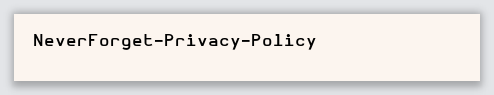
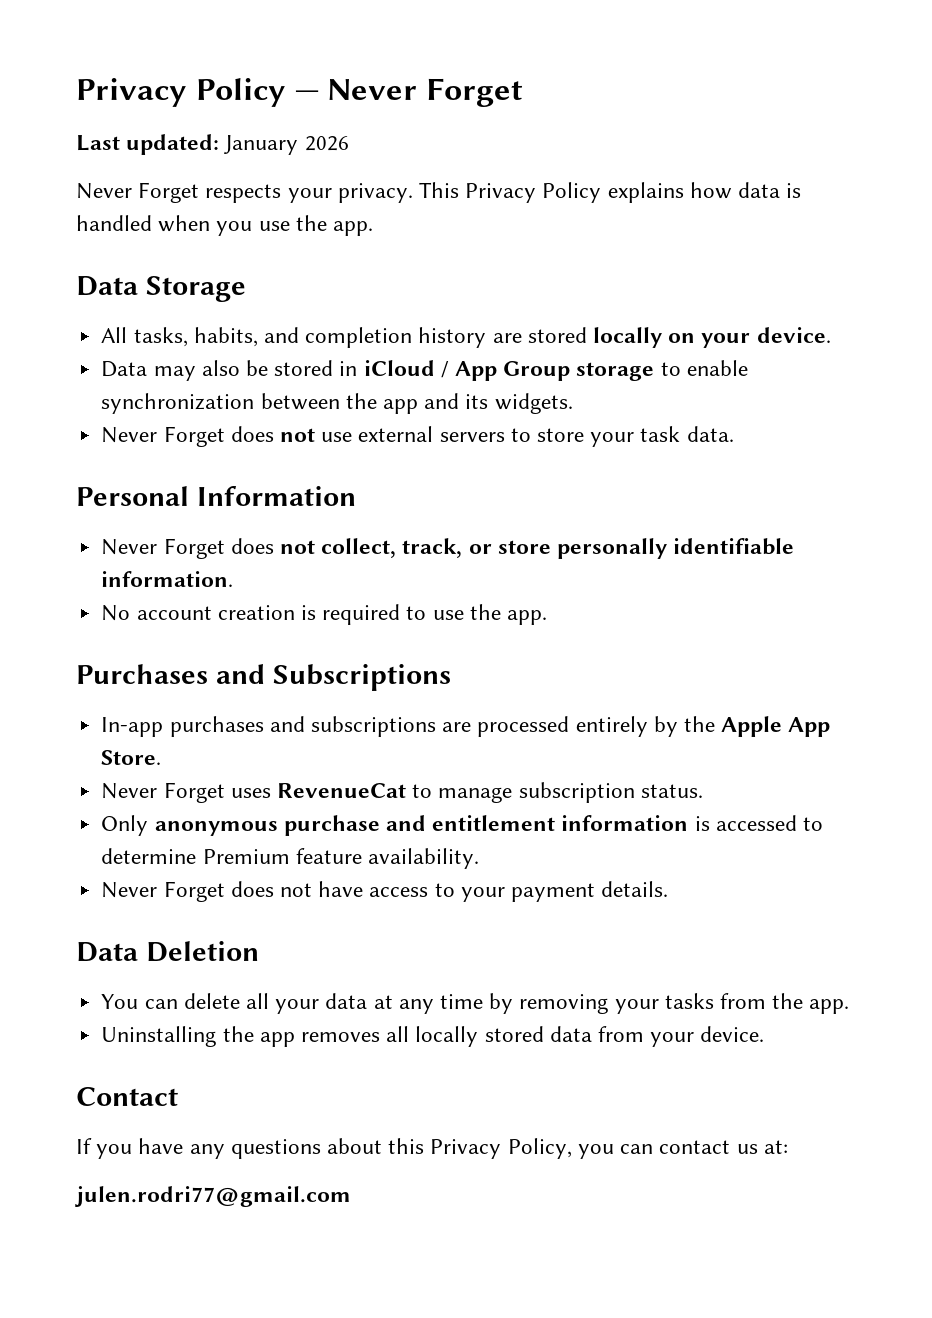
[33,34,317,50] NeverForget-Privacy-Policy -> [76,78,524,107] [76,134,349,155] [76,182,802,203] [76,215,374,236] [76,276,246,302] [101,327,831,348] [101,360,748,381] [101,393,573,414] [101,426,734,447] [76,486,356,506] [101,538,795,559] [101,571,234,587] [101,604,547,625] [76,664,451,691] [101,716,831,737] [101,750,162,765] [101,782,703,803] [101,815,823,836] [101,848,479,869] [101,881,669,902] [76,941,259,962] [101,993,850,1014] [101,1026,765,1047] [76,1087,178,1106] [76,1138,788,1159] [75,1186,351,1207] Privacy Policy — Never Forget // Last updated: January 2026 // Never Forget respects your privacy. This Privacy Policy explains how data is handled when you use the app. // Data Storage // All tasks, habits, and completion history are stored locally on your device. // Data may also be stored in iCloud / App Group storage to enable synchronization between the app and its widgets. // Never Forget does not use external servers to store your task data. // Personal Information // Never Forget does not collect, track, or store personally identifiable information. // No account creation is required to use the app. // Purchases and Subscriptions // In-app purchases and subscriptions are processed entirely by the Apple App Store. // Never Forget uses RevenueCat to manage subscription status. // Only anonymous purchase and entitlement information is accessed to determine Premium feature availability. // Never Forget does not have access to your payment details. // Data Deletion // You can delete all your data at any time by removing your tasks from the app. // Uninstalling the app removes all locally stored data from your device. // Contact // If you have any questions about this Privacy Policy, you can contact us at: // julen.rodri77@gmail.com

